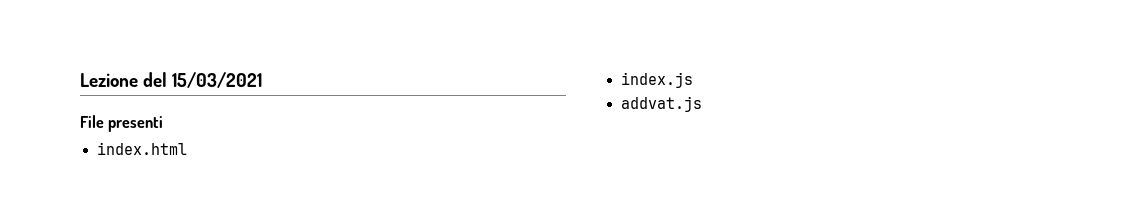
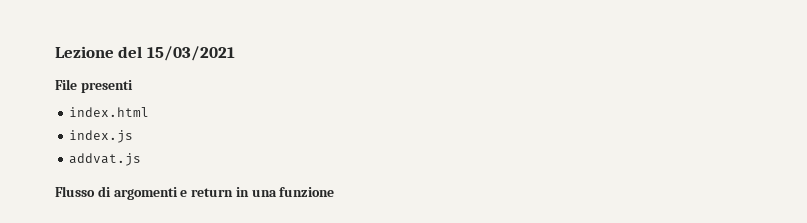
(702, 104) none -> [55,186,335,200] // Flusso di argomenti e return in una funzione

